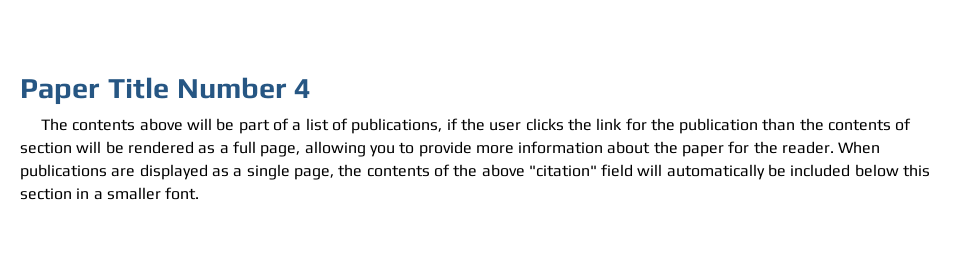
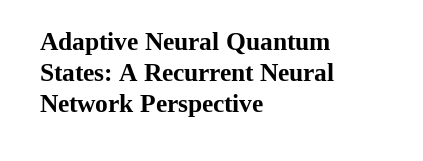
[20,77,312,105] [41,118,912,134] [20,141,881,157] [20,164,931,180] [20,187,200,200] Paper Title Number 4 // The contents above will be part of a list of publications, if the user clicks the link for the publication than the contents of section will be rendered as a full page, allowing you to provide more information about the paper for the reader. When publications are displayed as a single page, the contents of the above "citation" field will automatically be included below this section in a smaller font. -> [40,32,330,55] [40,63,334,81] [40,94,263,117] Adaptive Neural Quantum States: A Recurrent Neural Network Perspective

